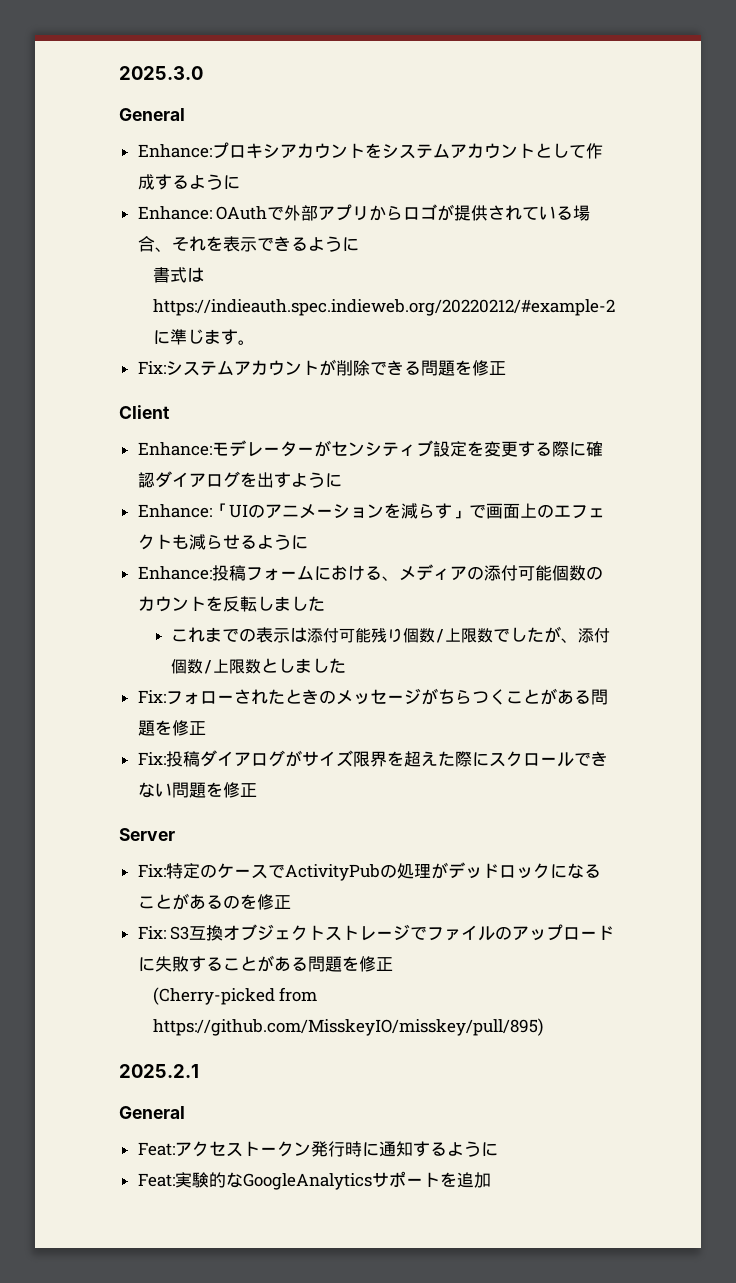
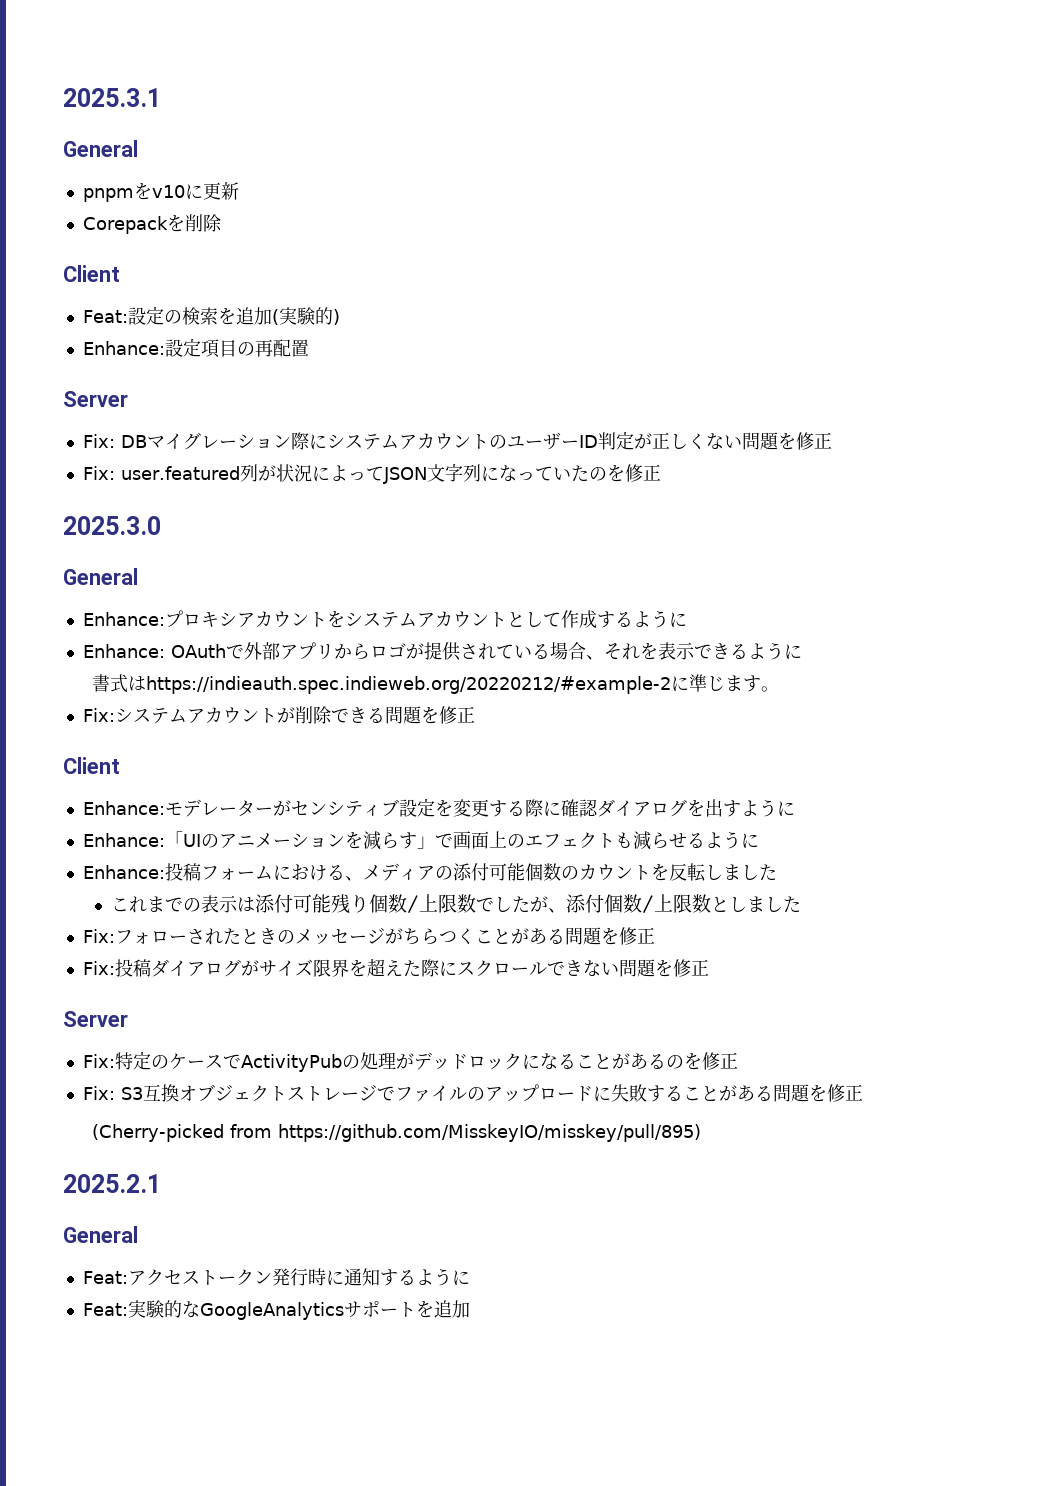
(119, 73) none -> [63,88,161,107] [63,140,138,157] [82,182,239,202] [82,214,222,234] [63,265,120,282] [82,306,340,325] [82,338,309,358] [63,391,128,407] [82,431,832,450] [82,463,661,484] 2025.3.1 // General // pnpmをv10に更新 // Corepackを削除 // Client // Feat:設定の検索を追加(実験的) // Enhance:設定項目の再配置 // Server // Fix: DBマイグレーション際にシステムアカウントのユーザーID判定が正しくない問題を修正 // Fix: user.featured列が状況によってJSON文字列になっていたのを修正 //

